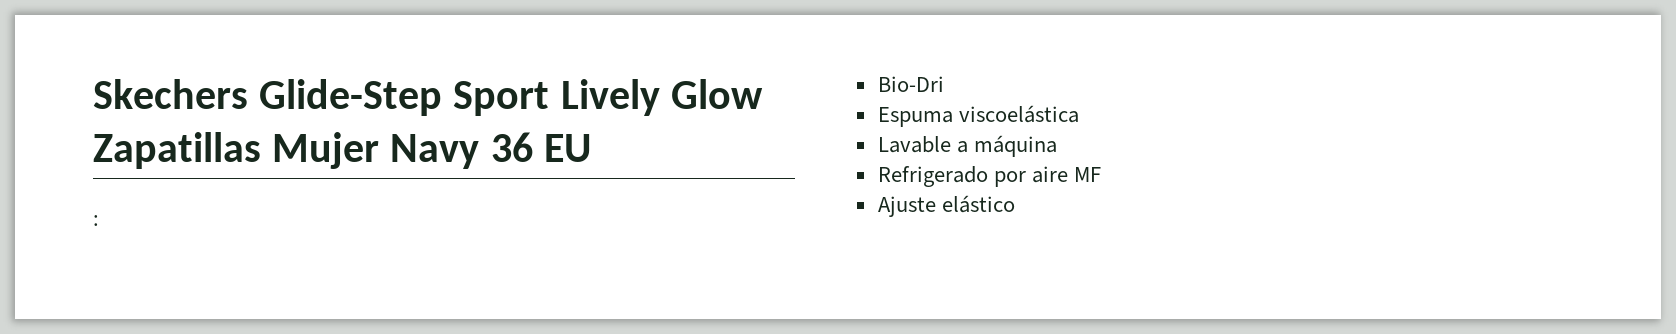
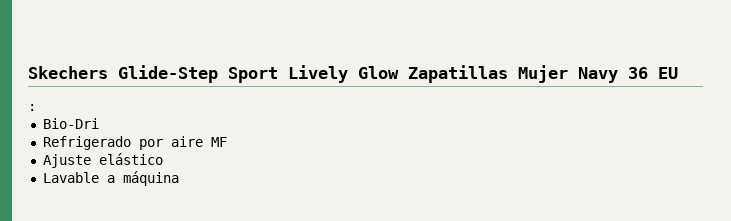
[877,105,1079,127] [877,135,1057,157] // Espuma viscoelástica // Lavable a máquina -> (99, 123) none
(1015, 204) none -> [42,171,179,186] // Lavable a máquina

